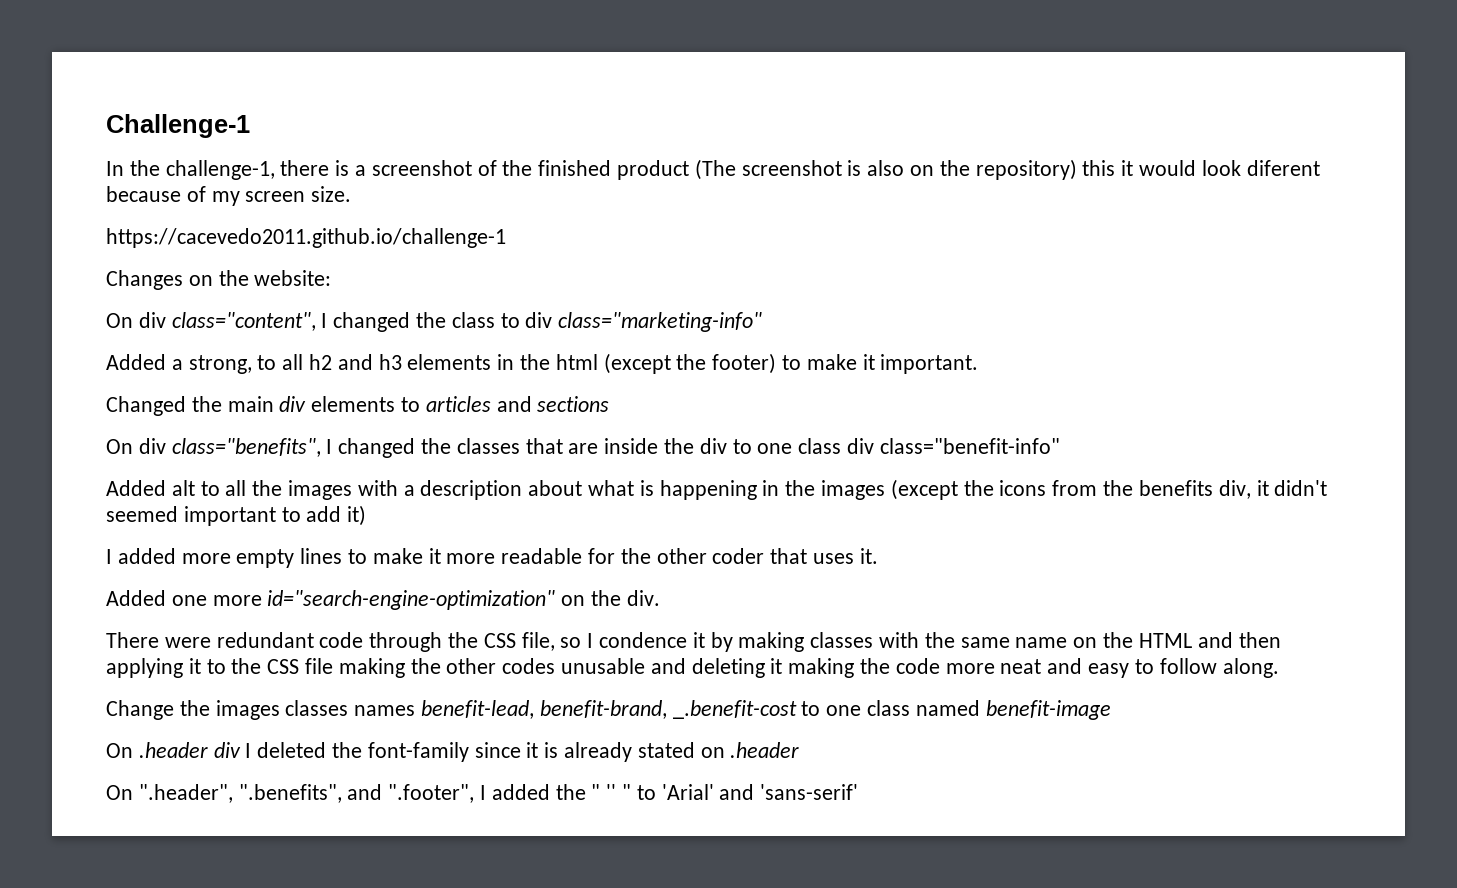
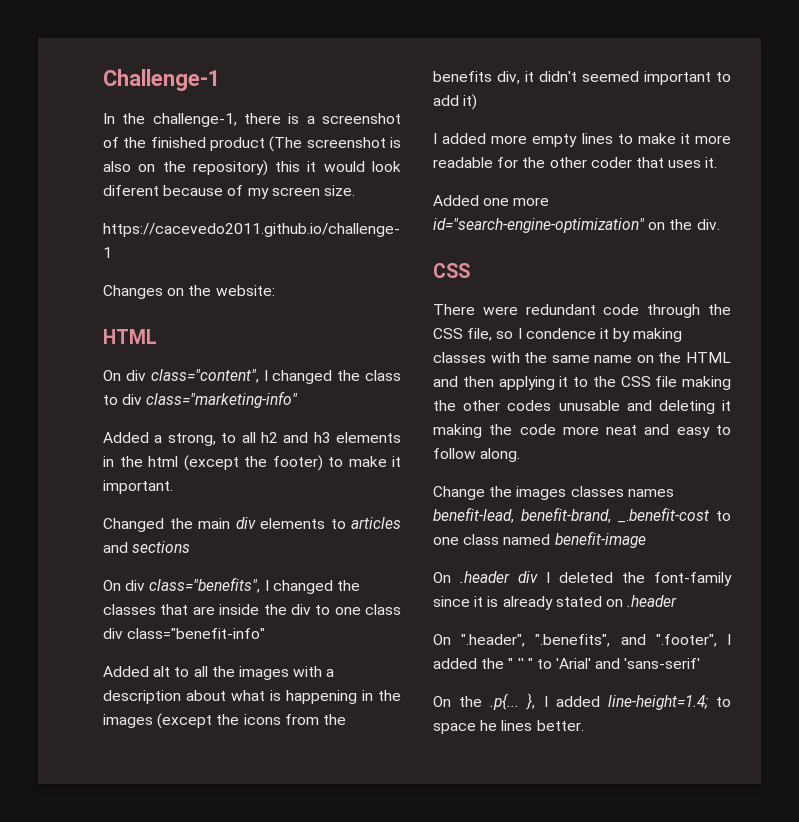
(332, 278) none -> [103,329,157,344] // HTML
(660, 598) none -> [433,263,470,278] // CSS
(859, 792) none -> [433,693,731,710] [433,720,584,734] // On the .p{... }, I added line-height=1.4; to space he lines better.

